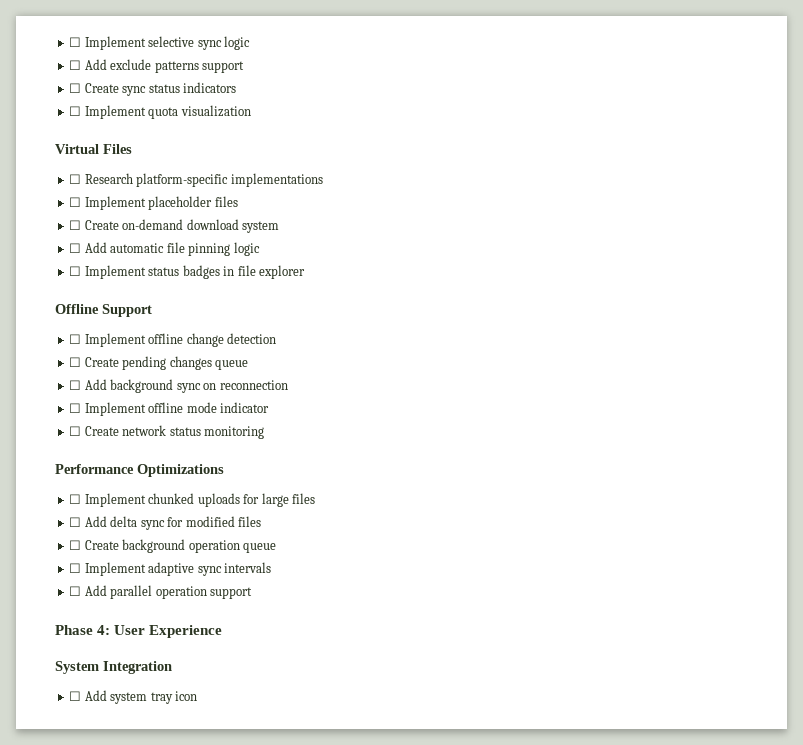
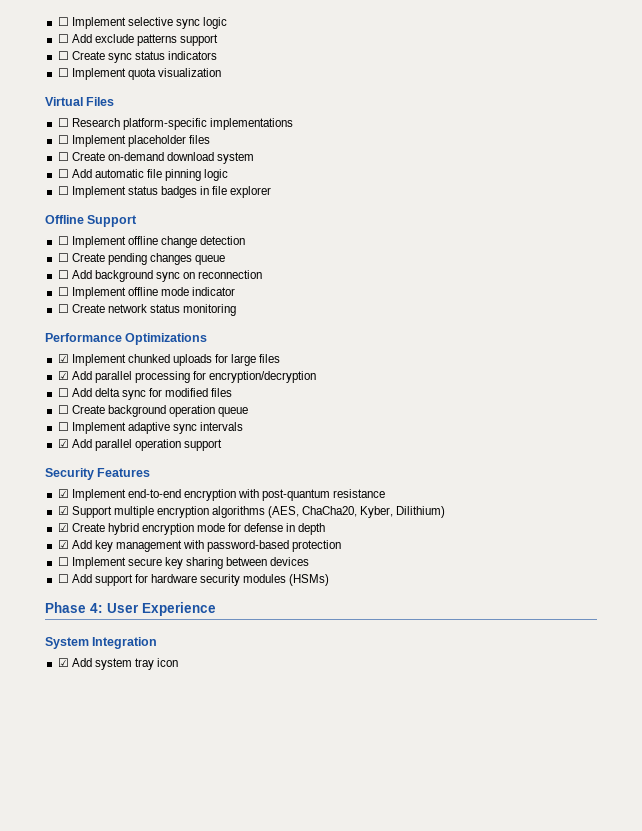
[69,494,82,504] ☐ -> [57,354,69,363] ☑
(316, 498) none -> [57,371,317,383] // ☑ Add parallel processing for encryption/decryption
[69,586,82,596] ☐ -> [57,439,69,448] ☑
(253, 593) none -> [45,468,151,480] [57,489,386,501] [57,506,446,518] [57,523,326,535] [57,540,342,552] [57,557,310,569] [57,574,330,586] // Security Features // ☑ Implement end-to-end encryption with post-quantum resistance // ☑ Support multiple encryption algorithms (AES, ChaCha20, Kyber, Dilithium) // ☑ Create hybrid encryption mode for defense in depth // ☑ Add key management with password-based protection // ☐ Implement secure key sharing between devices // ☐ Add support for hardware security modules (HSMs)
[69,691,82,701] ☐ -> [57,658,69,667] ☑

